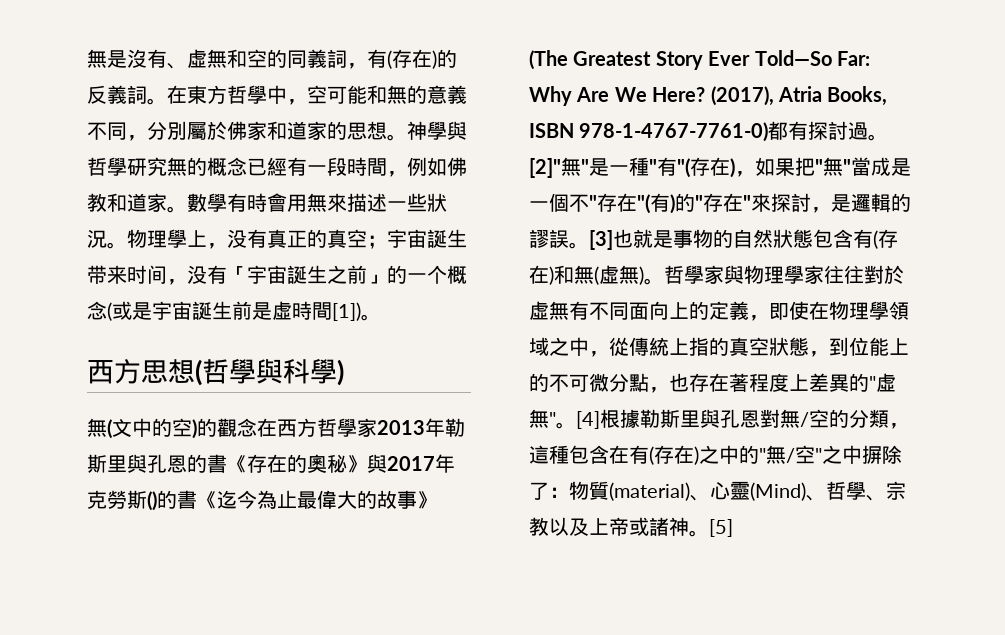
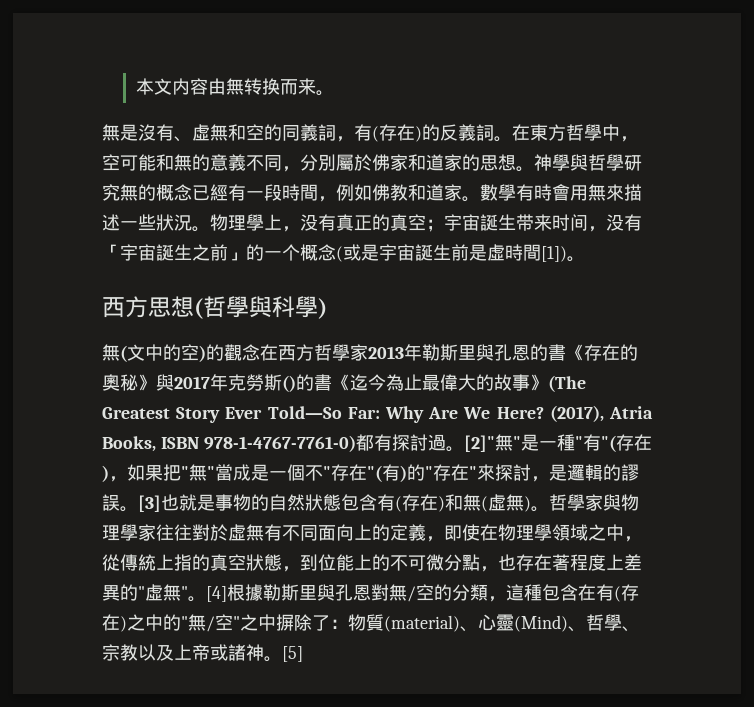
(87, 58) none -> [135,78,334,96] 本文内容由無转换而来。 //

